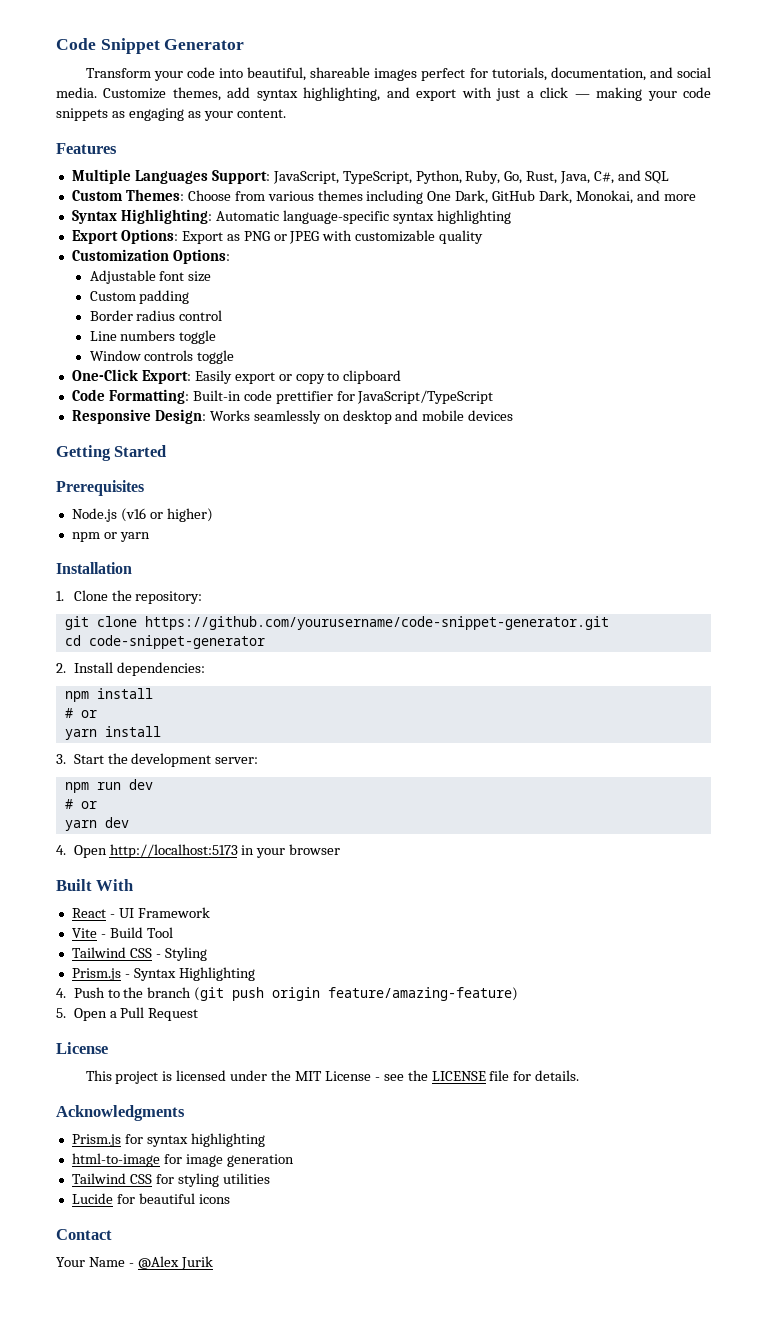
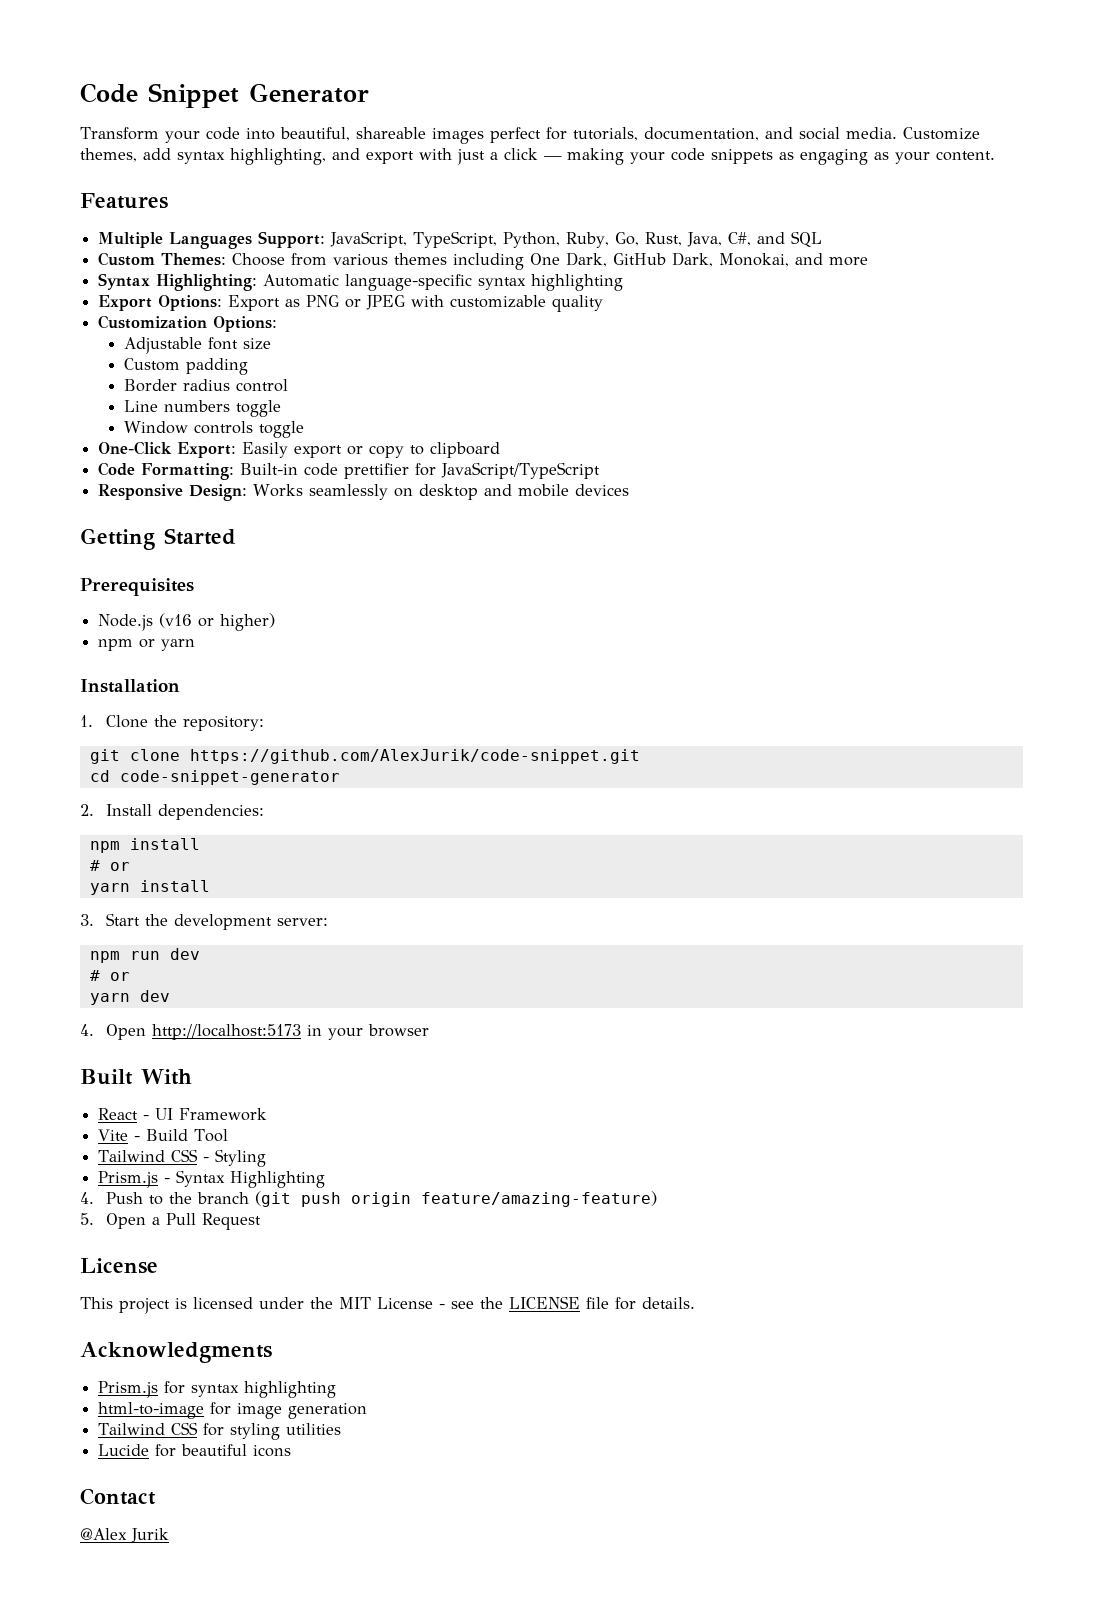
[144,616,609,630] https://github.com/yourusername/code-snippet-generator.git -> [189,749,640,764] https://github.com/AlexJurik/code-snippet.git
[56,1257,134,1267] Your Name - -> (156, 1496) none

